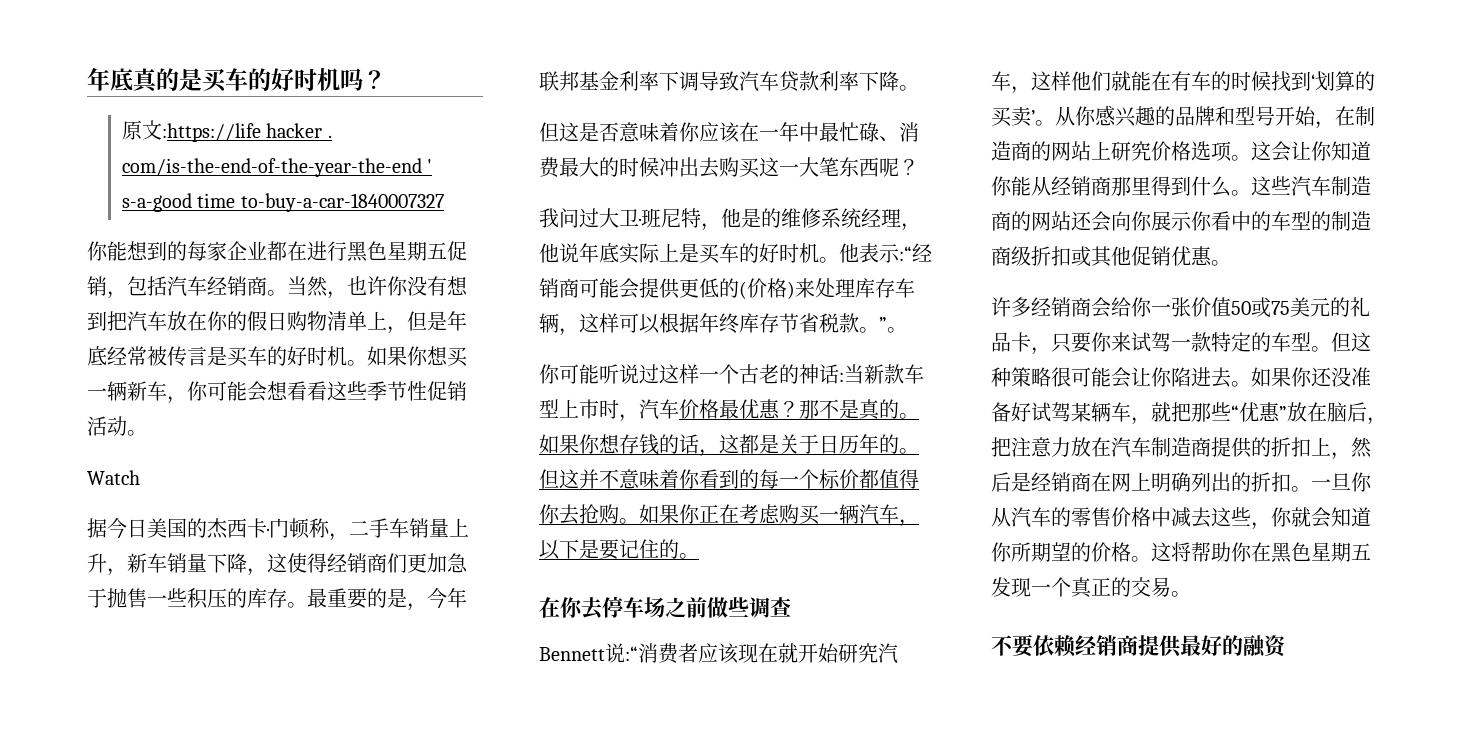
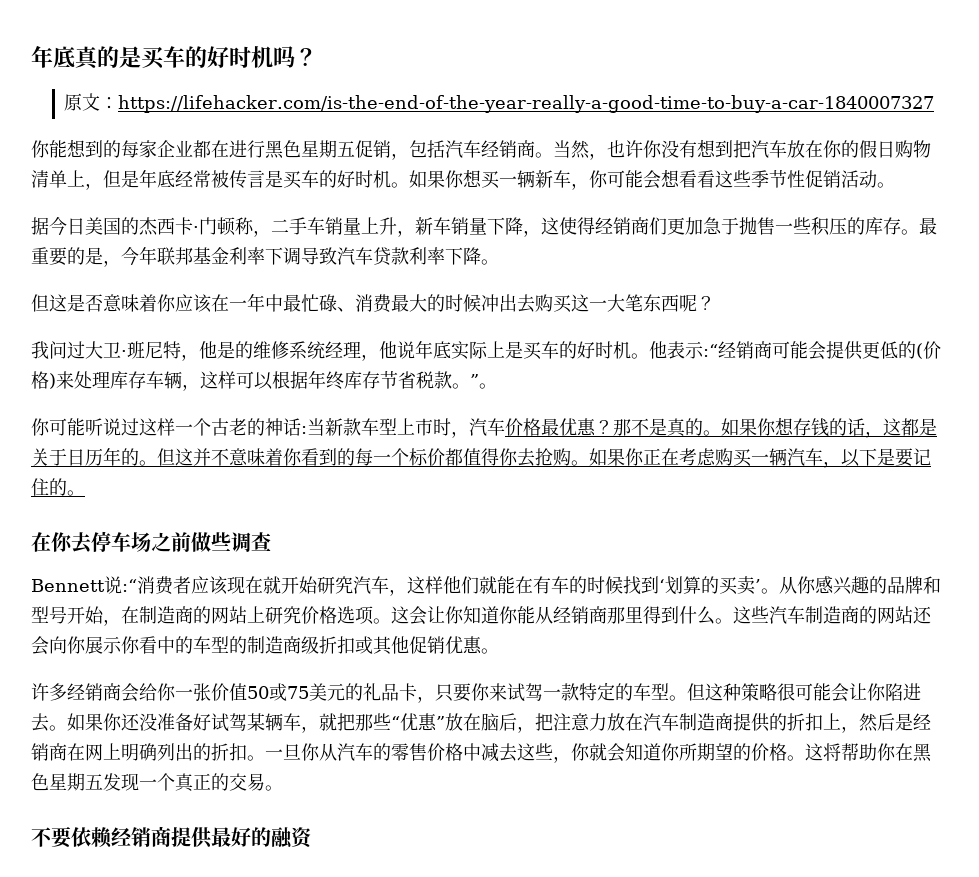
[162,123,332,142] [122,158,433,177] [122,193,444,212] :https://life hacker . com/is-the-end-of-the-year-the-end ' s-a-good time to-buy-a-car-1840007327 -> [100,95,935,113] ：https://lifehacker.com/is-the-end-of-the-year-really-a-good-time-to-buy-a-car-1840007327
[87,470,140,485] // Watch -> (895, 185) none

